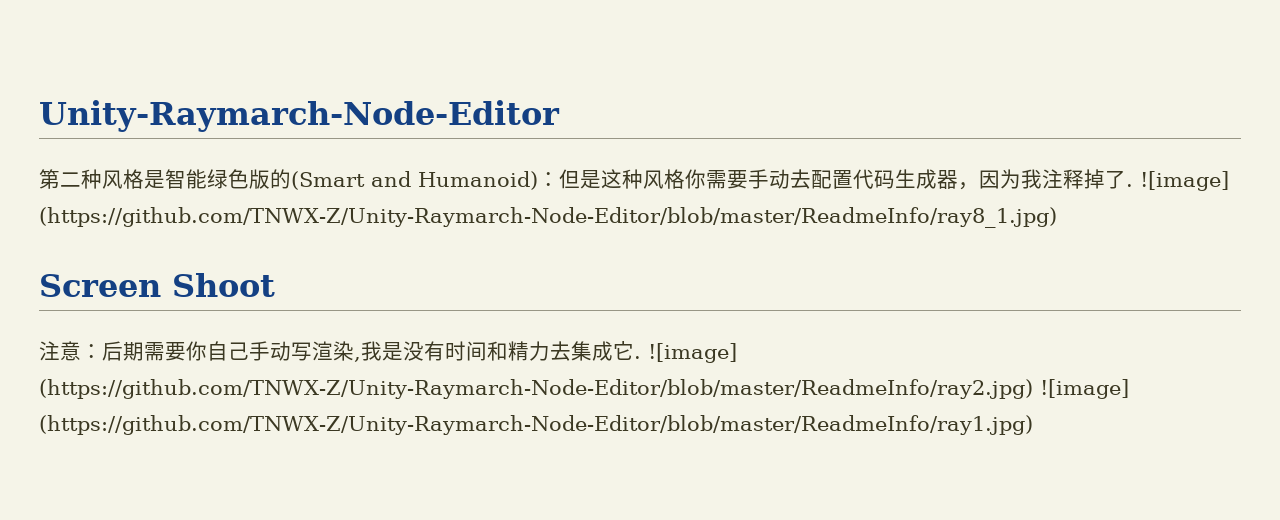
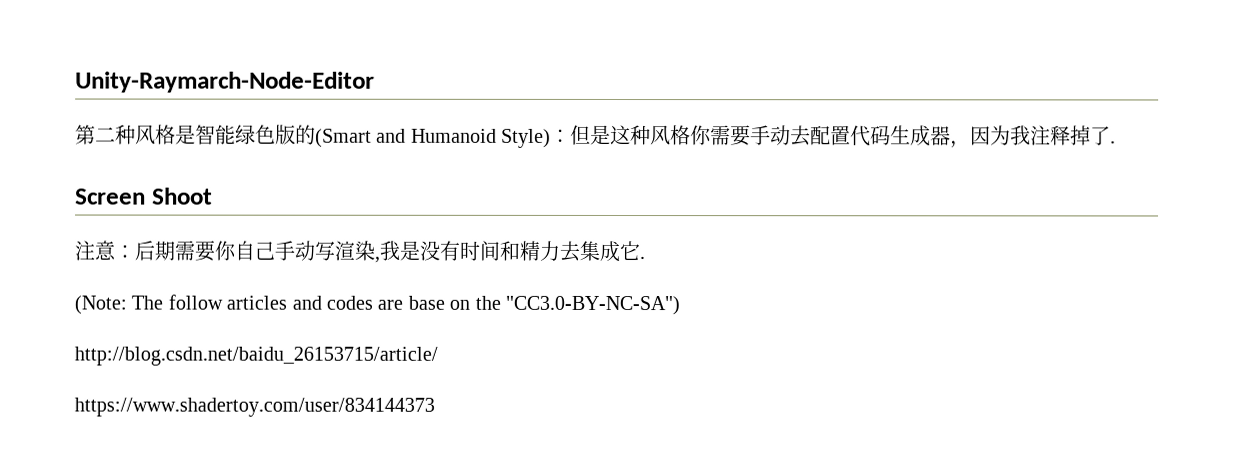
[418,171,538,190] Humanoid) -> [410,128,552,148] Humanoid Style)
[1140,171,1229,191] [39,207,1057,228] ![image] (https://github.com/TNWX-Z/Unity-Raymarch-Node-Editor/blob/master/ReadmeInfo/ray8_1.jpg) -> (1117, 142) none
[648,343,737,363] [39,379,1129,399] [39,415,1033,435] ![image] (https://github.com/TNWX-Z/Unity-Raymarch-Node-Editor/blob/master/ReadmeInfo/ray2.jpg) ![image] (https://github.com/TNWX-Z/Unity-Raymarch-Node-Editor/blob/master/ReadmeInfo/ray1.jpg) -> [74,294,680,316] [74,346,438,366] [74,397,435,417] // (Note: The follow articles and codes are base on the "CC3.0-BY-NC-SA") // http://blog.csdn.net/baidu_26153715/article/ // https://www.shadertoy.com/user/834144373

